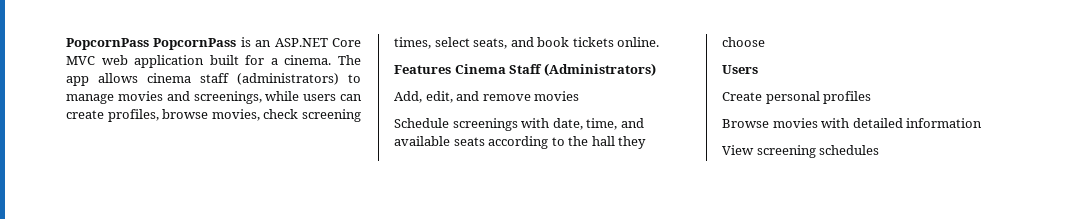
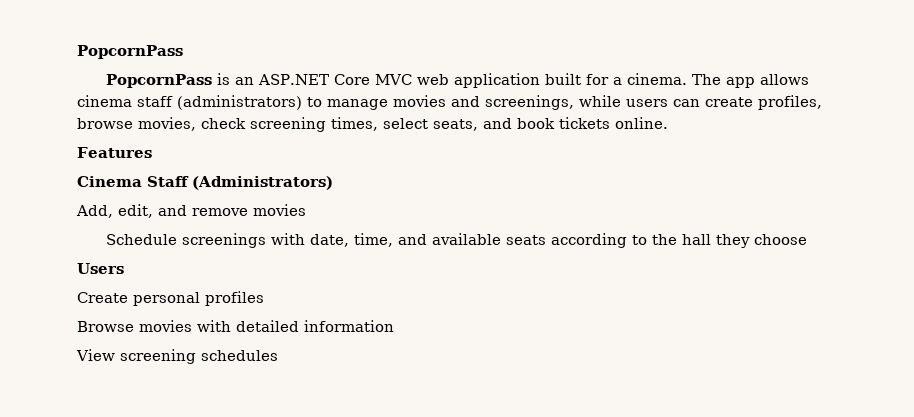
[66,38,149,50] PopcornPass -> [77,45,183,59] PopcornPass //
(451, 69) none -> (152, 152) //

